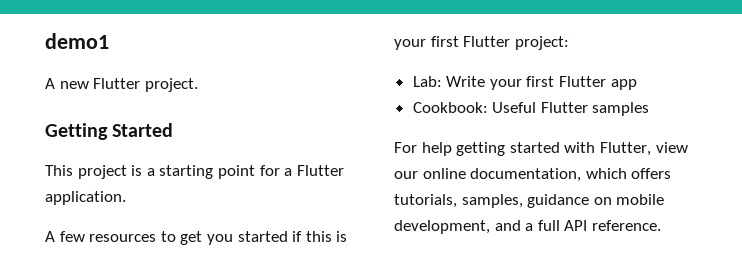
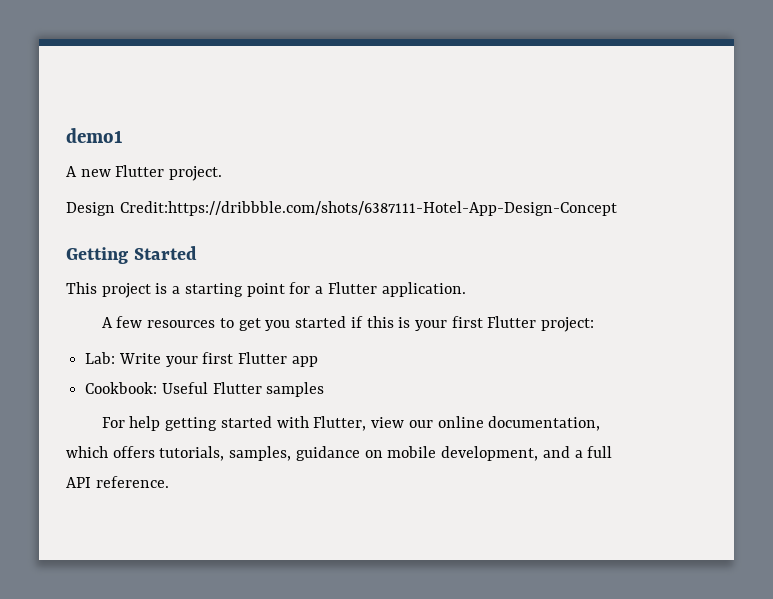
(198, 85) none -> [66,201,617,216] // Design Credit:https://dribbble.com/shots/6387111-Hotel-App-Design-Concept

